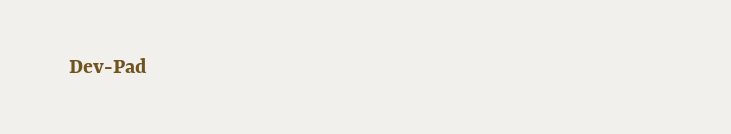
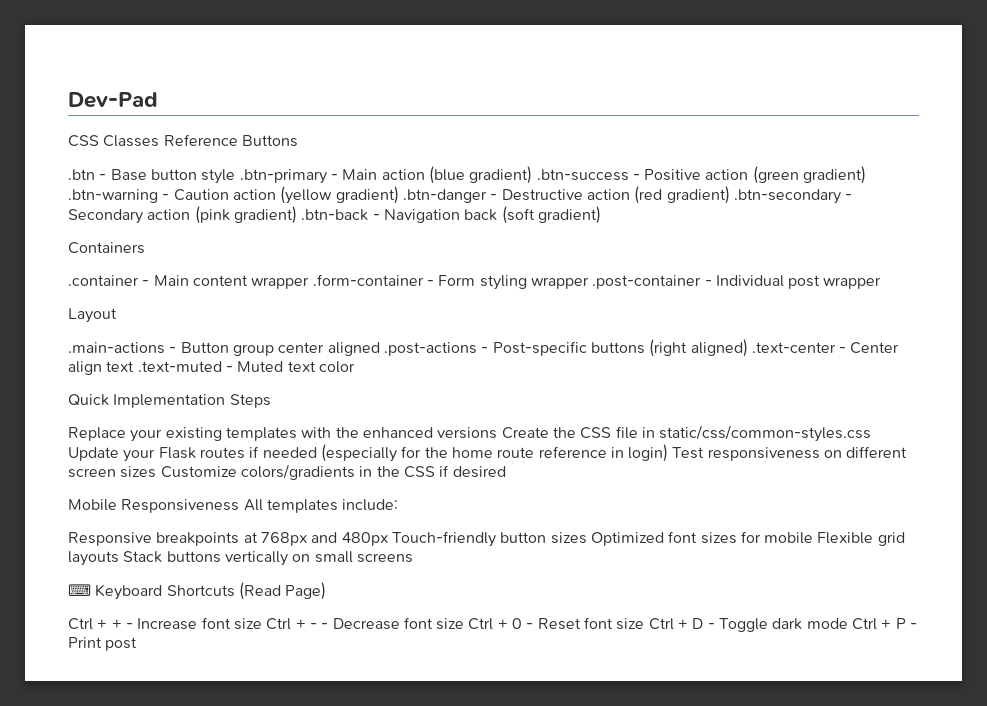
(147, 65) none -> [68,134,298,147] [68,166,867,184] [68,186,853,204] [68,206,601,224] [68,242,145,254] [68,274,882,290] [68,308,117,323] [68,339,900,357] [68,361,355,375] [68,394,271,408] [68,425,872,442] [68,444,908,462] [68,464,506,480] [68,499,399,513] [68,531,905,547] [68,551,413,566] [68,582,327,600] [68,617,917,632] [68,637,138,651] // CSS Classes Reference Buttons // .btn - Base button style .btn-primary - Main action (blue gradient) .btn-success - Positive action (green gradient) .btn-warning - Caution action (yellow gradient) .btn-danger - Destructive action (red gradient) .btn-secondary - Secondary action (pink gradient) .btn-back - Navigation back (soft gradient) // Containers // .container - Main content wrapper .form-container - Form styling wrapper .post-container - Individual post wrapper // Layout // .main-actions - Button group center aligned .post-actions - Post-specific buttons (right aligned) .text-center - Center align text .text-muted - Muted text color // Quick Implementation Steps // Replace your existing templates with the enhanced versions Create the CSS file in static/css/common-styles.css Update your Flask routes if needed (especially for the home route reference in login) Test responsiveness on different screen sizes Customize colors/gradients in the CSS if desired // Mobile Responsiveness All templates include: // Responsive breakpoints at 768px and 480px Touch-friendly button sizes Optimized font sizes for mobile Flexible grid layouts Stack buttons vertically on small screens // ⌨ Keyboard Shortcuts (Read Page) // Ctrl + + - Increase font size Ctrl + - - Decrease font size Ctrl + 0 - Reset font size Ctrl + D - Toggle dark mode Ctrl + P - Print post

